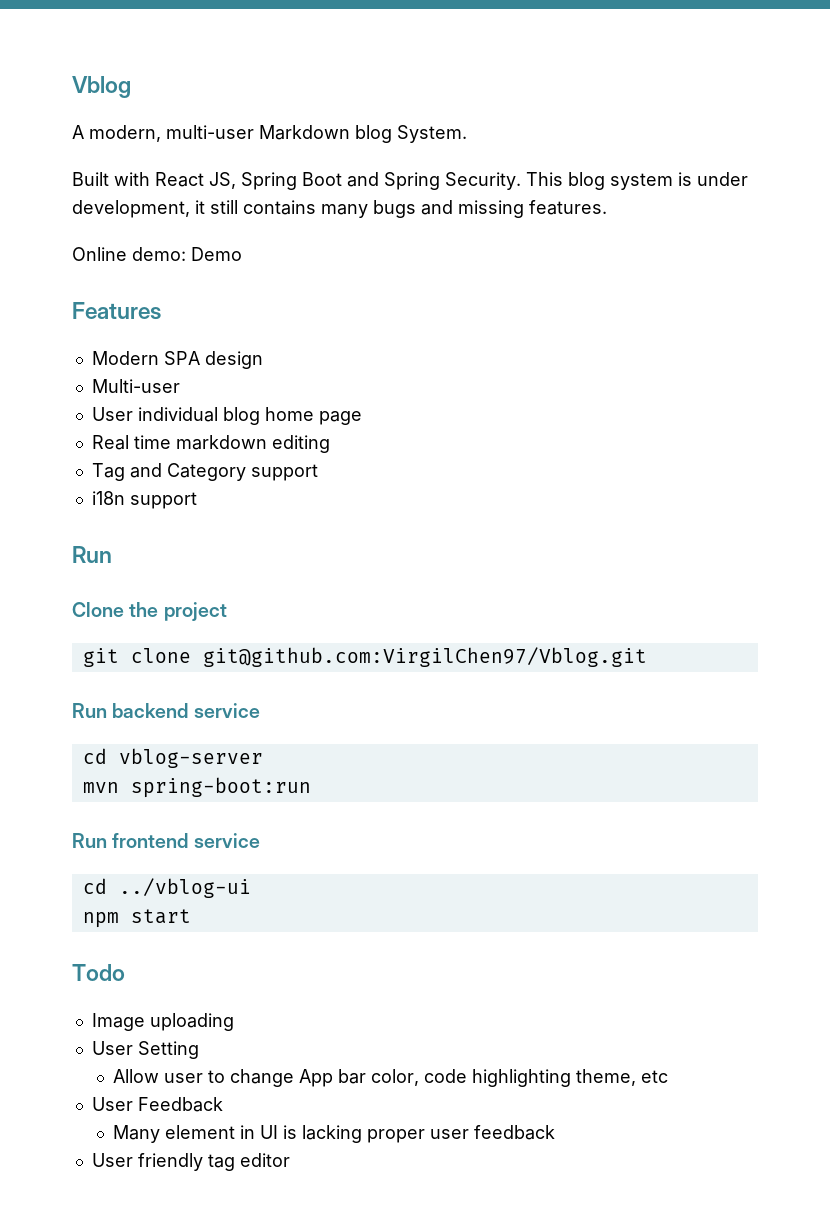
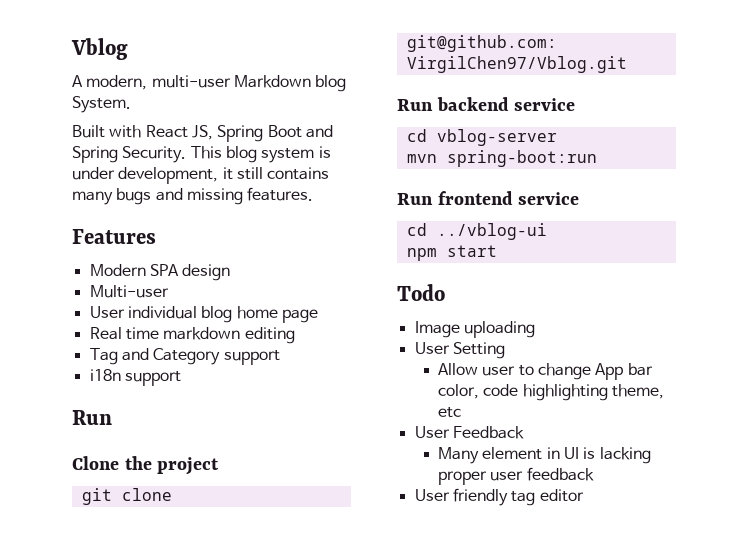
[72,247,242,261] // Online demo: Demo -> (314, 194) none

